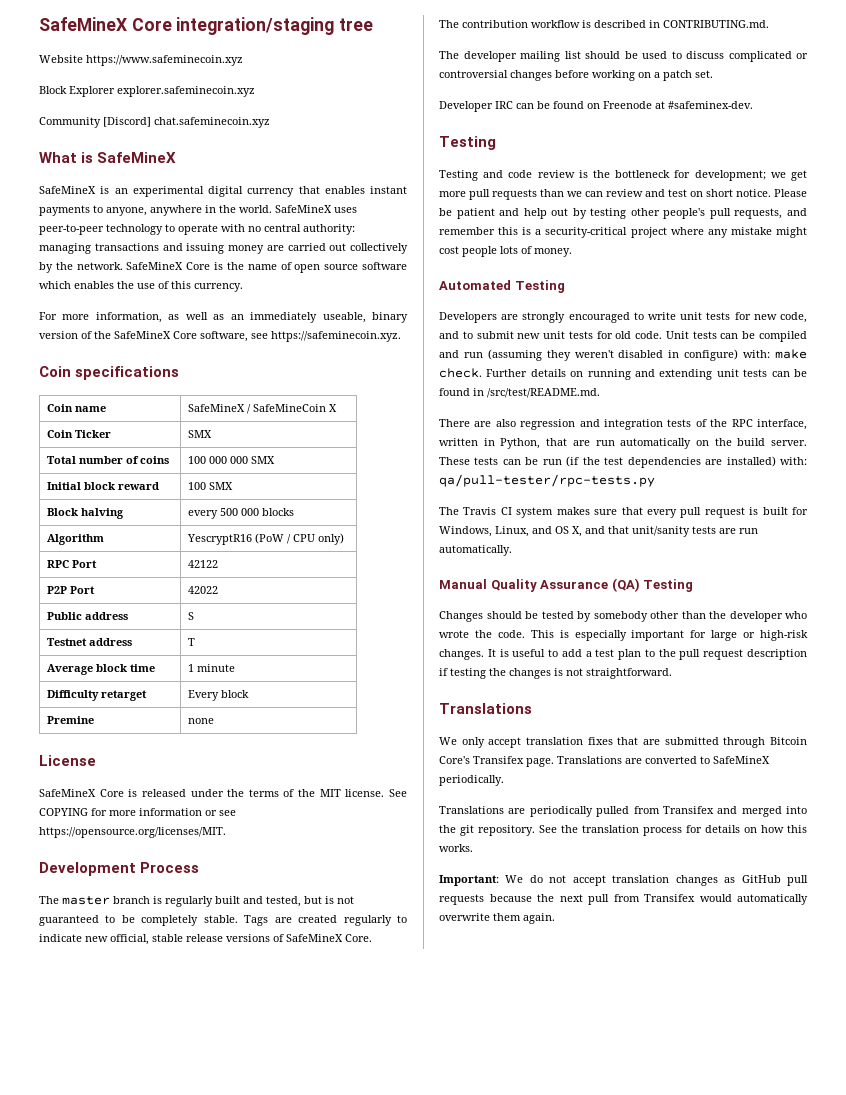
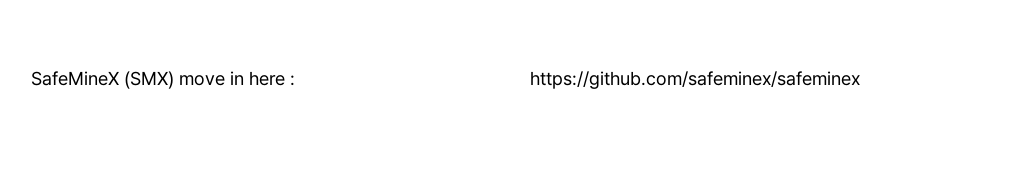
[39,17,374,35] [39,55,243,66] [39,86,255,97] [39,117,270,128] [39,152,177,163] [39,186,407,197] [39,205,357,216] [39,224,355,235] [39,243,408,254] [39,262,407,273] [39,281,243,292] [39,312,409,323] [39,331,401,342] [39,366,180,380] [46,404,106,412] [187,404,337,414] [46,430,111,438] [187,430,212,438] [46,456,169,464] [187,456,275,464] [46,482,159,490] [187,482,233,490] [46,508,124,519] [187,508,294,519] [46,534,104,545] [186,533,344,545] [46,560,97,568] [187,560,218,568] [46,586,95,594] [187,586,218,594] [46,612,128,620] [187,612,194,620] [46,638,132,646] [187,638,195,646] [46,664,155,675] [187,664,235,672] [46,690,147,701] [187,690,249,701] [46,716,94,724] [187,718,214,724] [39,755,96,766] [39,789,407,797] [39,808,236,816] [39,827,226,838] [39,862,200,876] [39,896,354,907] [39,915,408,926] [39,934,372,945] [439,20,769,28] [439,51,808,62] [439,70,713,81] [439,101,753,112] [439,136,496,150] [439,170,807,181] [439,189,807,200] [439,208,807,219] [439,227,807,238] [439,246,572,257] [439,280,565,293] [439,312,807,323] [439,331,807,342] [439,349,807,361] [439,368,807,380] [439,388,600,398] [439,419,807,430] [439,438,807,449] [439,456,807,468] [439,474,655,487] [439,507,808,518] [439,526,758,537] [439,545,512,556] [439,578,694,592] [439,611,807,622] [439,630,808,641] [439,649,807,660] [439,668,672,679] [439,703,532,714] [439,737,807,748] [439,756,770,767] [439,775,504,786] [439,806,807,817] [439,825,807,836] [439,844,473,852] [439,875,808,886] [439,894,808,905] [439,913,555,924] SafeMineX Core integration/staging tree // Website https://www.safeminecoin.xyz // Block Explorer explorer.safeminecoin.xyz // Community [Discord] chat.safeminecoin.xyz // What is SafeMineX // SafeMineX is an experimental digital currency that enables instant payments to anyone, anywhere in the world. SafeMineX uses peer-to-peer technology to operate with no central authority: managing transactions and issuing money are carried out collectively by the network. SafeMineX Core is the name of open source software which enables the use of this currency. // For more information, as well as an immediately useable, binary version of the SafeMineX Core software, see https://safeminecoin.xyz. // Coin specifications // Coin name | SafeMineX / SafeMineCoin X // Coin Ticker | SMX // Total number of coins | 100 000 000 SMX // Initial block reward | 100 SMX // Block halving | every 500 000 blocks // Algorithm | YescryptR16 (PoW / CPU only) // RPC Port | 42122 // P2P Port | 42022 // Public address | S // Testnet address | T // Average block time | 1 minute // Difficulty retarget | Every block // Premine | none // License // SafeMineX Core is released under the terms of the MIT license. See COPYING for more information or see https://opensource.org/licenses/MIT. // Development Process // The master branch is regularly built and tested, but is not guaranteed to be completely stable. Tags are created regularly to indicate new official, stable release versions of SafeMineX Core. // The contribution workflow is described in CONTRIBUTING.md. // The developer mailing list should be used to discuss complicated or controversial changes before working on a patch set. // Developer IRC can be found on Freenode at #safeminex-dev. // Testing // Testing and code review is the bottleneck for development; we get more pull requests than we can review and test on short notice. Please be patient and help out by testing other people's pull requests, and remember this is a security-critical project where any mistake might cost people lots of money. // Automated Testing // Developers are strongly encouraged to write unit tests for new code, and to submit new unit tests for old code. Unit tests can be compiled and run (assuming they weren't disabled in configure) with: make check. Further details on running and extending unit tests can be found in /src/test/README.md. // There are also regression and integration tests of the RPC interface, written in Python, that are run automatically on the build server. These tests can be run (if the test dependencies are installed) with: qa/pull-tester/rpc-tests.py // The Travis CI system makes sure that every pull request is built for Windows, Linux, and OS X, and that unit/sanity tests are run automatically. // Manual Quality Assurance (QA) Testing // Changes should be tested by somebody other than the developer who wrote the code. This is especially important for large or high-risk changes. It is useful to add a test plan to the pull request description if testing the changes is not straightforward. // Translations // We only accept translation fixes that are submitted through Bitcoin Core's Transifex page. Translations are converted to SafeMineX periodically. // Translations are periodically pulled from Transifex and merged into the git repository. See the translation process for details on how this works. // Important: We do not accept translation changes as GitHub pull requests because the next pull from Transifex would automatically overwrite them again. -> [31,71,860,89] SafeMineX (SMX) move in here : https://github.com/safeminex/safeminex

